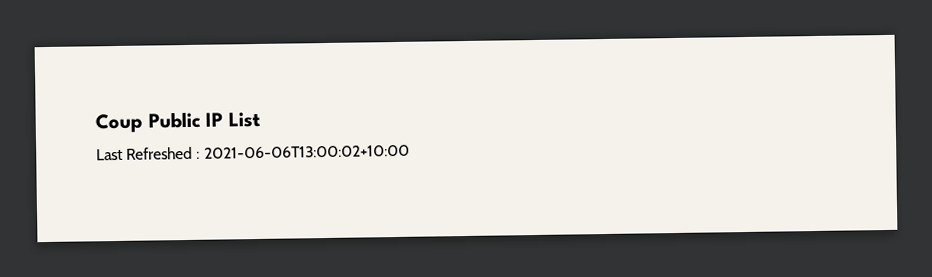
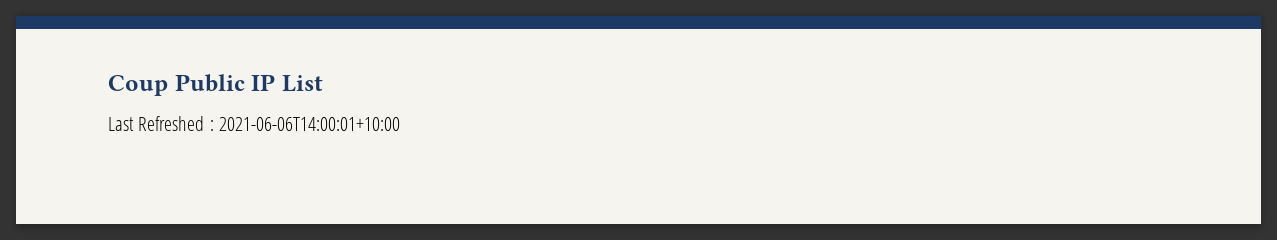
[203,144,410,159] 2021-06-06T13:00:02+10:00 -> [218,117,400,131] 2021-06-06T14:00:01+10:00

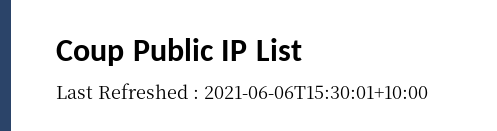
[218,117,400,131] 2021-06-06T14:00:01+10:00 -> [204,85,428,99] 2021-06-06T15:30:01+10:00

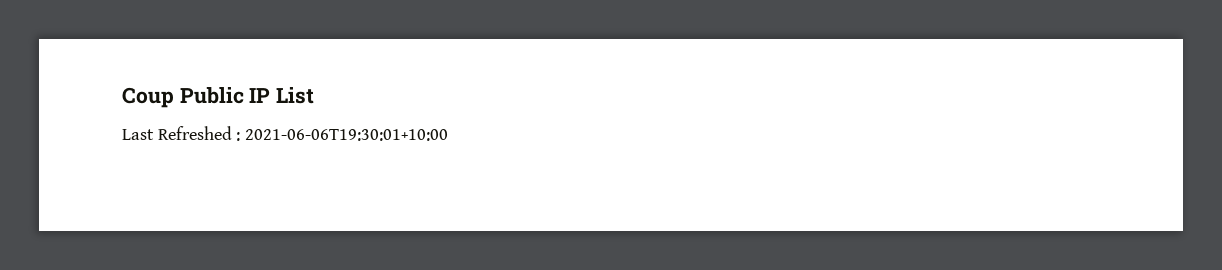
[204,85,428,99] 2021-06-06T15:30:01+10:00 -> [245,129,449,141] 2021-06-06T19:30:01+10:00

